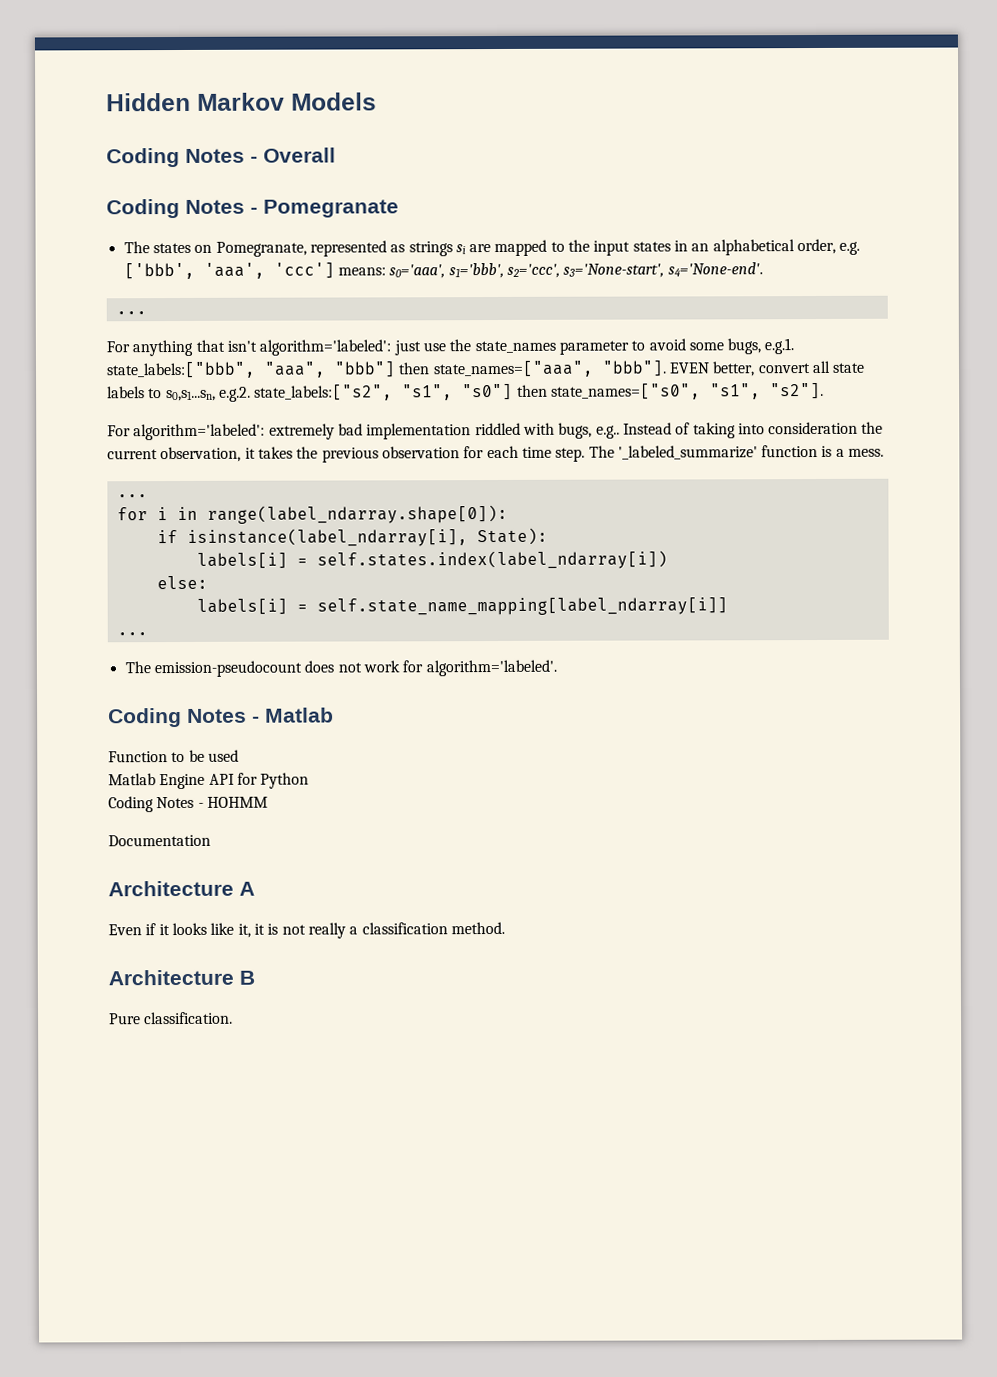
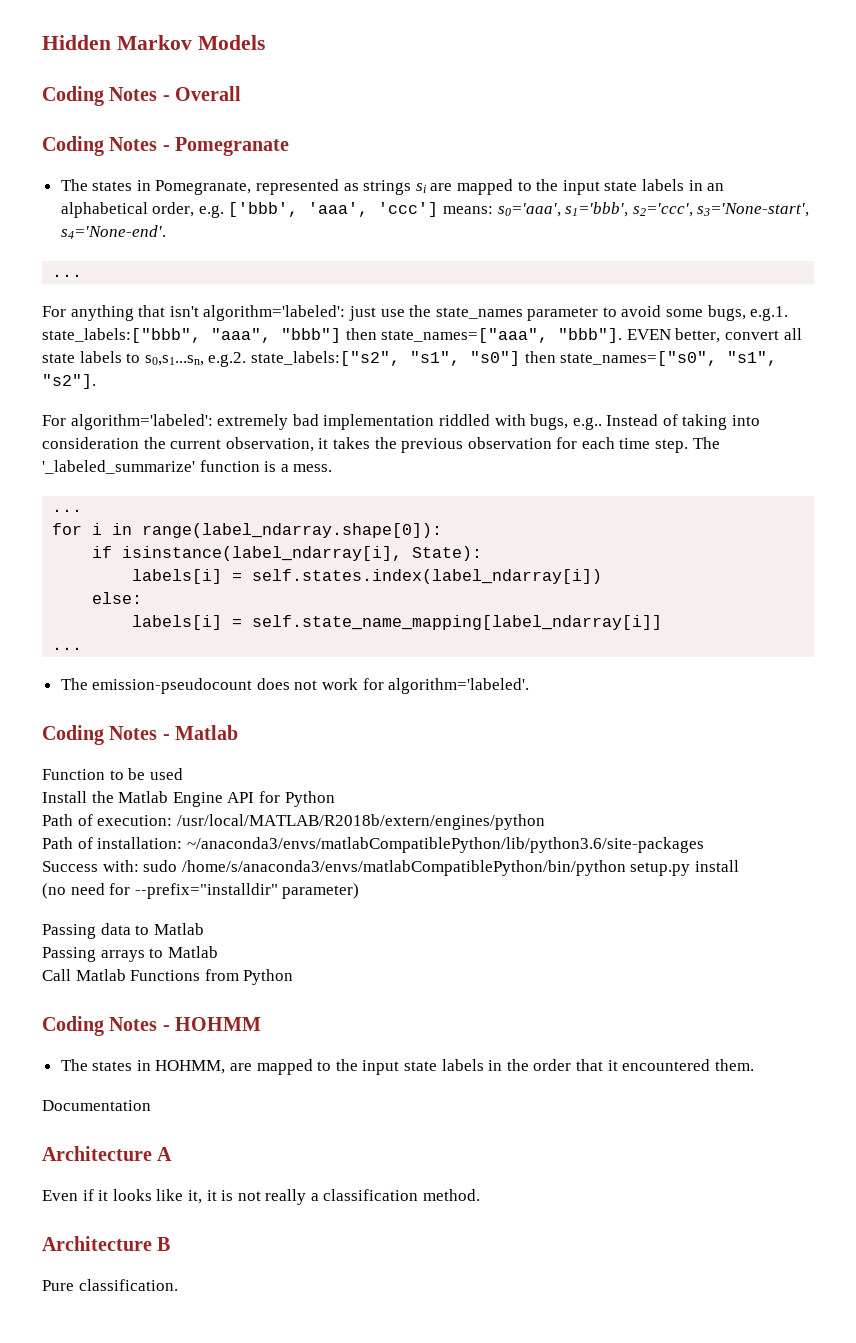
[194,244,213,253] on -> [136,180,151,191] in
[632,241,671,252] states -> [604,179,684,191] state labels
(239, 755) none -> [42,791,114,803] Install the
[108,796,268,813] Coding Notes - HOHMM -> [42,814,545,830] [42,837,704,853] [42,860,739,876] [42,883,360,899] [42,923,204,939] [42,946,218,962] [42,969,294,985] [42,1016,262,1036] [60,1059,754,1075] Path of execution: /usr/local/MATLAB/R2018b/extern/engines/python // Path of installation: ~/anaconda3/envs/matlabCompatiblePython/lib/python3.6/site-packages // Success with: sudo /home/s/anaconda3/envs/matlabCompatiblePython/bin/python setup.py install // (no need for --prefix="installdir" parameter) // Passing data to Matlab // Passing arrays to Matlab // Call Matlab Functions from Python // Coding Notes - HOHMM // The states in HOHMM, are mapped to the input state labels in the order that it encountered them.

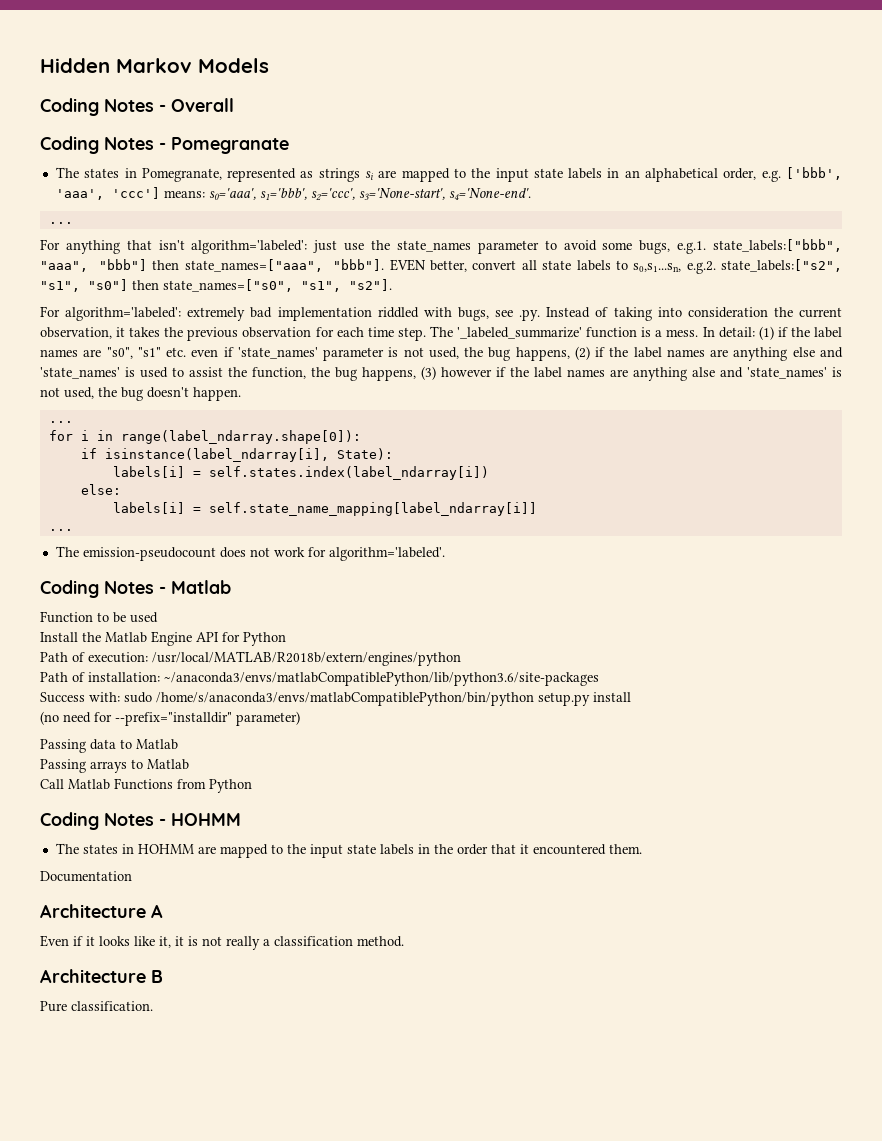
[572,417,602,430] e.g.. -> [495,309,541,321] see .py.
(333, 468) none -> [702,326,842,340] [40,346,843,361] [40,366,842,381] [40,387,241,401] In detail: (1) if the label names are "s0", "s1" etc. even if 'state_names' parameter is not used, the bug happens, (2) if the label names are anything else and 'state_names' is used to assist the function, the bug happens, (3) however if the label names are anything alse and 'state_names' is not used, the bug doesn't happen.
[155,1060,226,1074] HOHMM, -> [137,844,194,854] HOHMM

